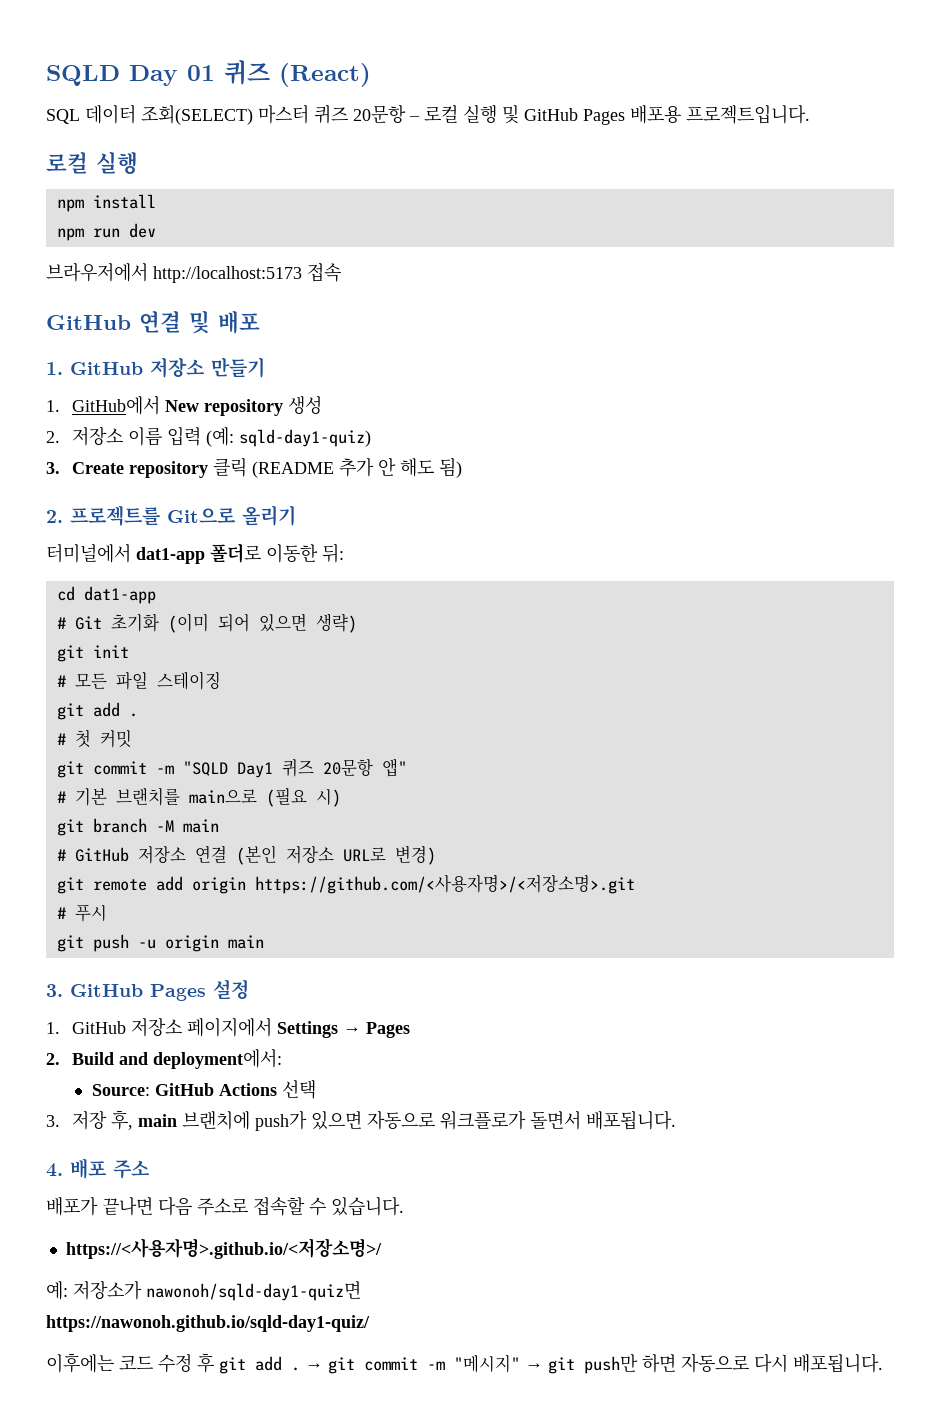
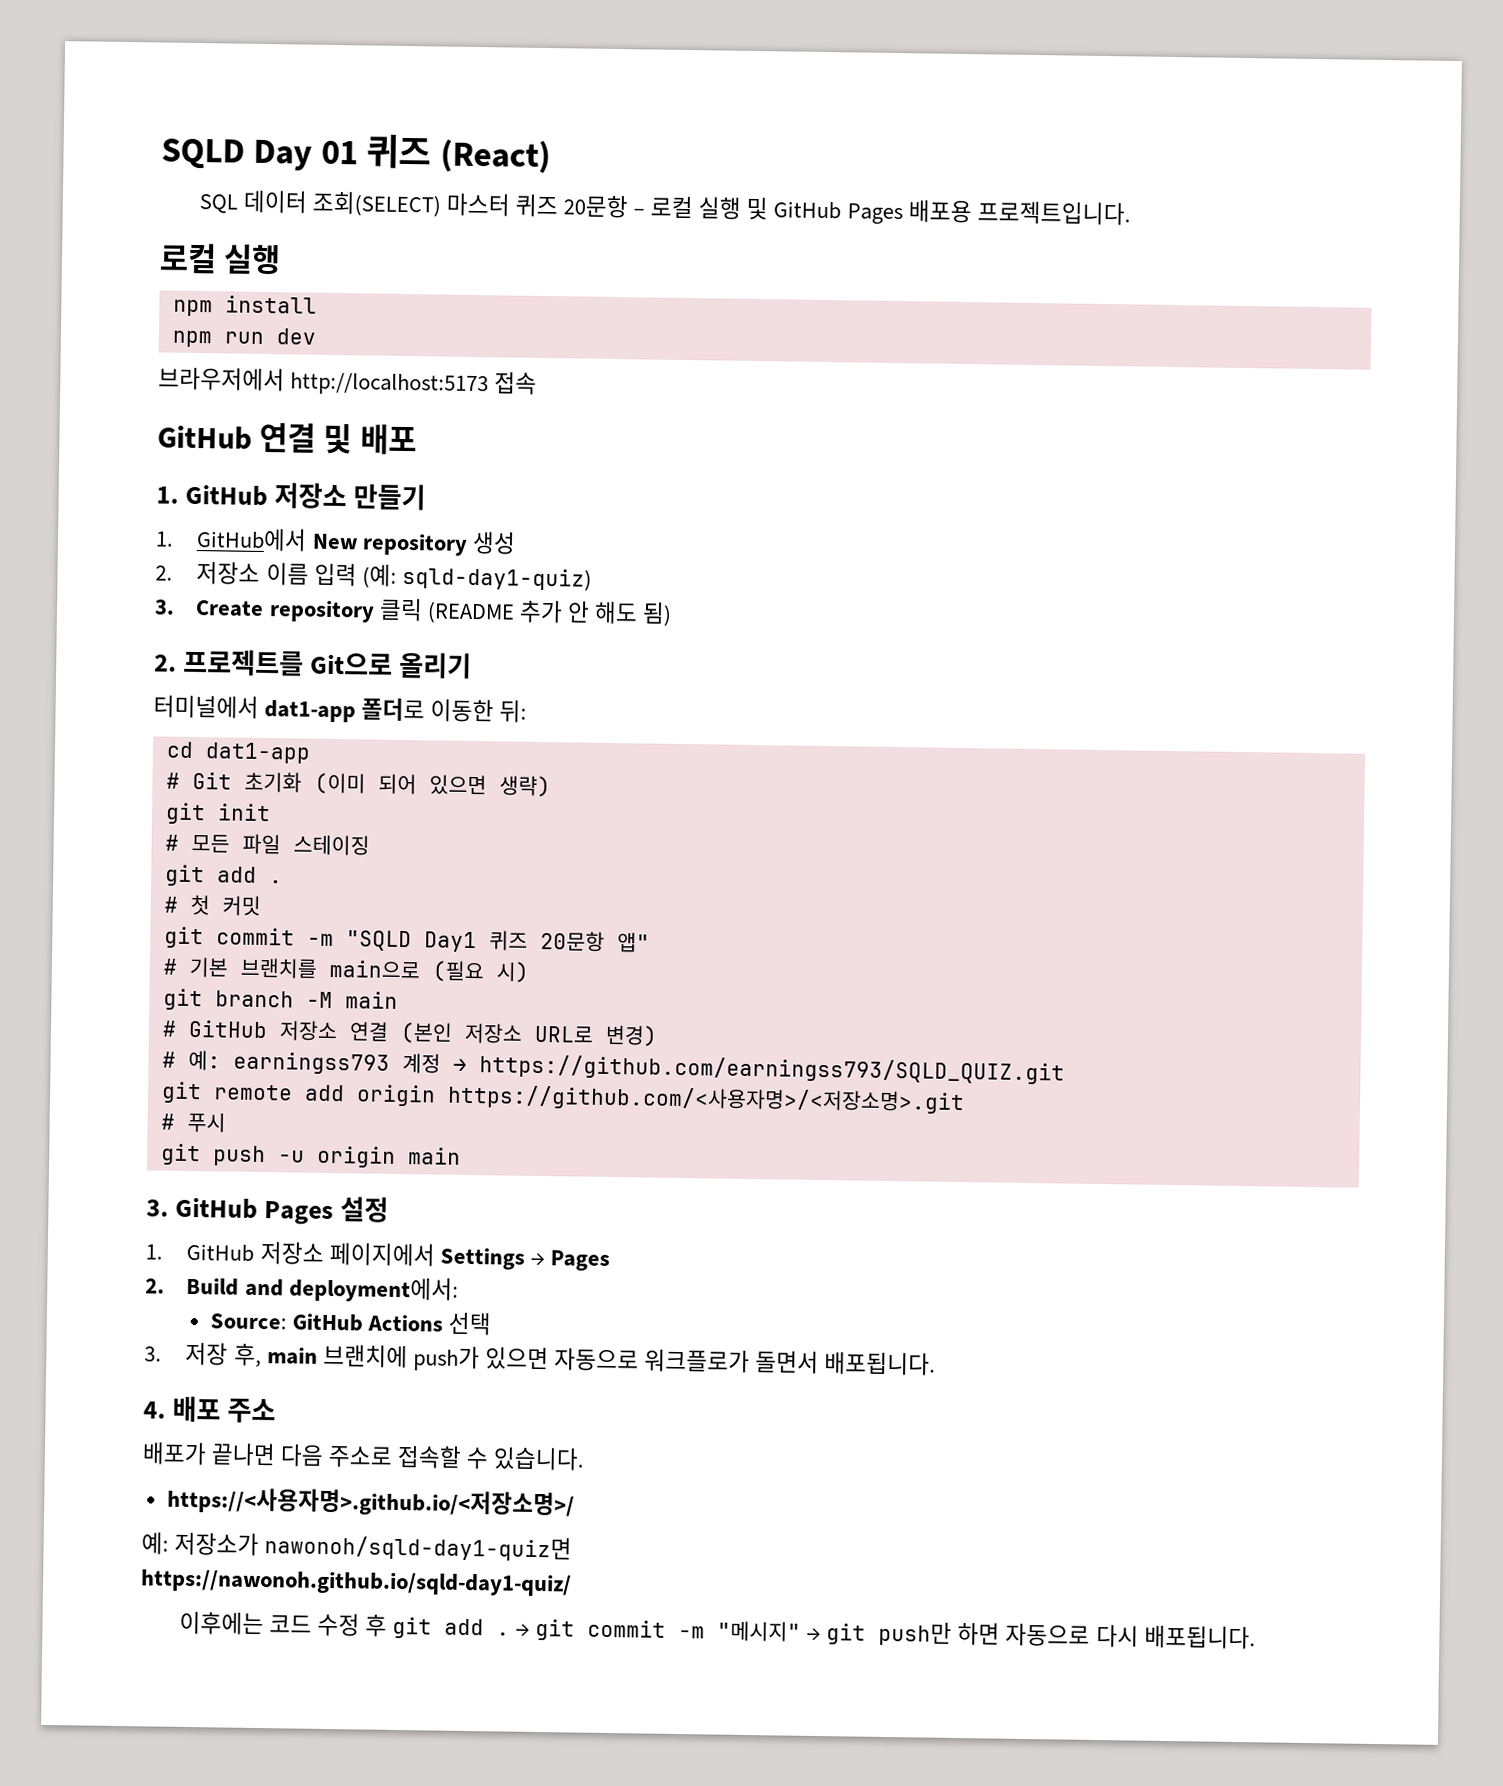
(436, 855) none -> [161,1049,1065,1085] // # 예: earningss793 계정 → https://github.com/earningss793/SQLD_QUIZ.git

